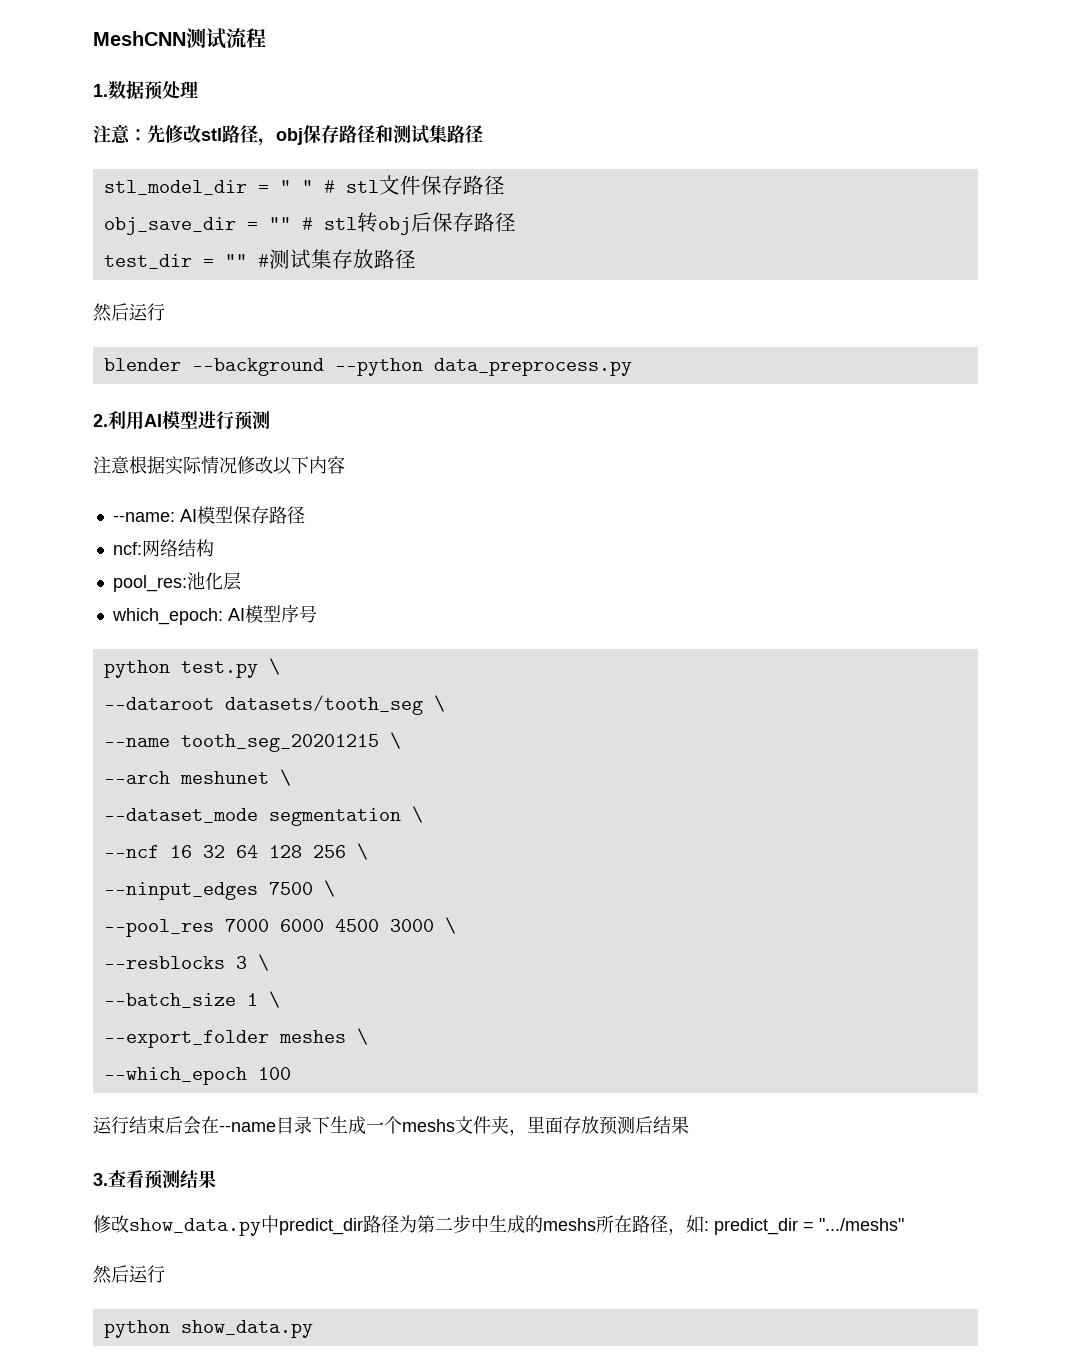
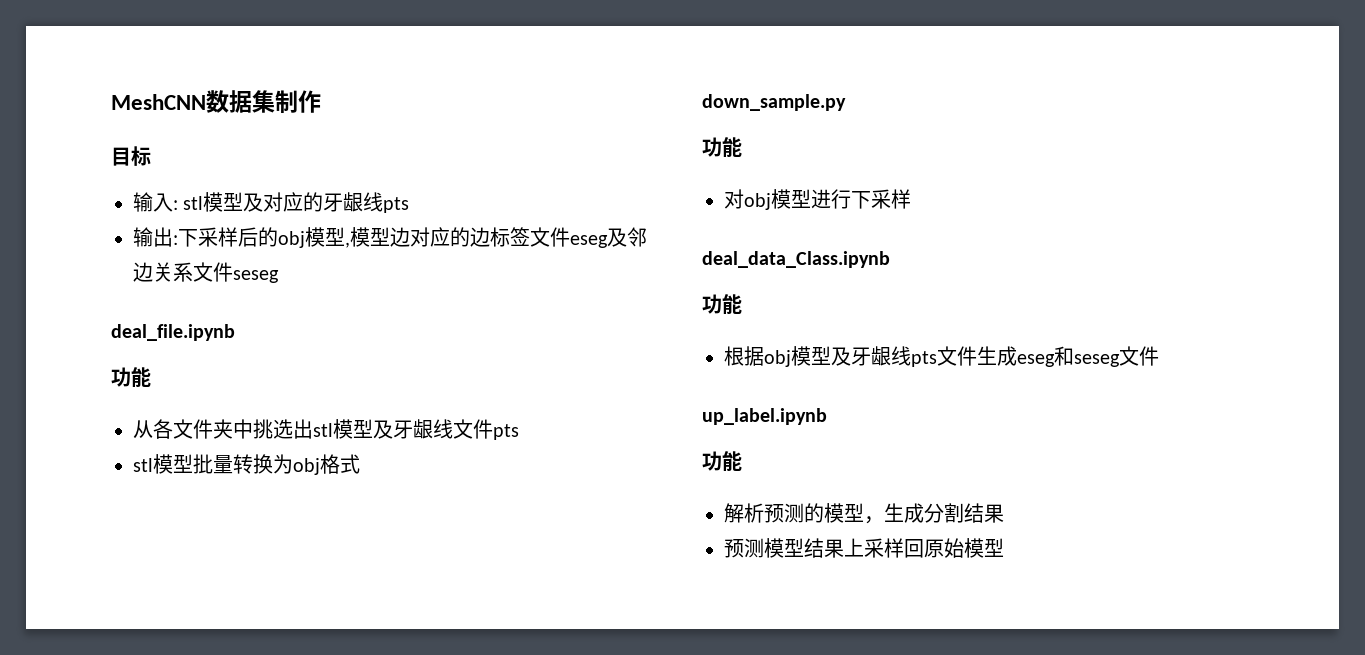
[186,28,266,49] [93,80,198,100] [93,124,483,146] [103,175,505,195] [103,212,516,235] [103,249,416,269] [93,303,165,322] [103,358,632,376] [93,411,270,430] [93,456,345,475] [112,506,305,524] [112,539,214,557] [112,572,241,592] [111,605,317,625] [103,658,280,678] [103,695,445,715] [103,732,401,752] [103,769,291,786] [103,806,423,826] [103,843,368,860] [103,880,335,900] [103,917,456,937] [103,954,269,971] [103,991,280,1008] [103,1028,368,1048] [103,1067,291,1085] [93,1116,689,1136] [93,1170,216,1189] [93,1215,904,1236] [93,1265,165,1284] [103,1320,313,1338] 测试流程 // 1.数据预处理 // 注意：先修改stl路径，obj保存路径和测试集路径 // stl_model_dir = " " # stl文件保存路径 // obj_save_dir = "" # stl转obj后保存路径 // test_dir = "" #测试集存放路径 // 然后运行 // blender --background --python data_preprocess.py // 2.利用AI模型进行预测 // 注意根据实际情况修改以下内容 // --name: AI模型保存路径 // ncf:网络结构 // pool_res:池化层 // which_epoch: AI模型序号 // python test.py \ // --dataroot datasets/tooth_seg \ // --name tooth_seg_20201215 \ // --arch meshunet \ // --dataset_mode segmentation \ // --ncf 16 32 64 128 256 \ // --ninput_edges 7500 \ // --pool_res 7000 6000 4500 3000 \ // --resblocks 3 \ // --batch_size 1 \ // --export_folder meshes \ // --which_epoch 100 // 运行结束后会在--name目录下生成一个meshs文件夹，里面存放预测后结果 // 3.查看预测结果 // 修改show_data.py中predict_dir路径为第二步中生成的meshs所在路径，如: predict_dir = ".../meshs" // 然后运行 // python show_data.py -> [206,90,321,113] [111,146,151,166] [133,192,410,213] [133,227,647,248] [133,262,279,283] [111,324,235,341] [111,367,151,387] [133,419,519,440] [133,454,360,475] [702,94,846,111] [702,137,742,157] [724,189,911,210] [702,251,890,268] [702,294,742,314] [724,346,1159,367] [702,408,827,425] [702,451,742,471] [724,503,1004,524] [724,538,1004,558] 数据集制作 // 目标 // 输入: stl模型及对应的牙龈线pts // 输出:下采样后的obj模型,模型边对应的边标签文件eseg及邻边关系文件seseg // deal_file.ipynb // 功能 // 从各文件夹中挑选出stl模型及牙龈线文件pts // stl模型批量转换为obj格式 // down_sample.py // 功能 // 对obj模型进行下采样 // deal_data_Class.ipynb // 功能 // 根据obj模型及牙龈线pts文件生成eseg和seseg文件 // up_label.ipynb // 功能 // 解析预测的模型，生成分割结果 // 预测模型结果上采样回原始模型

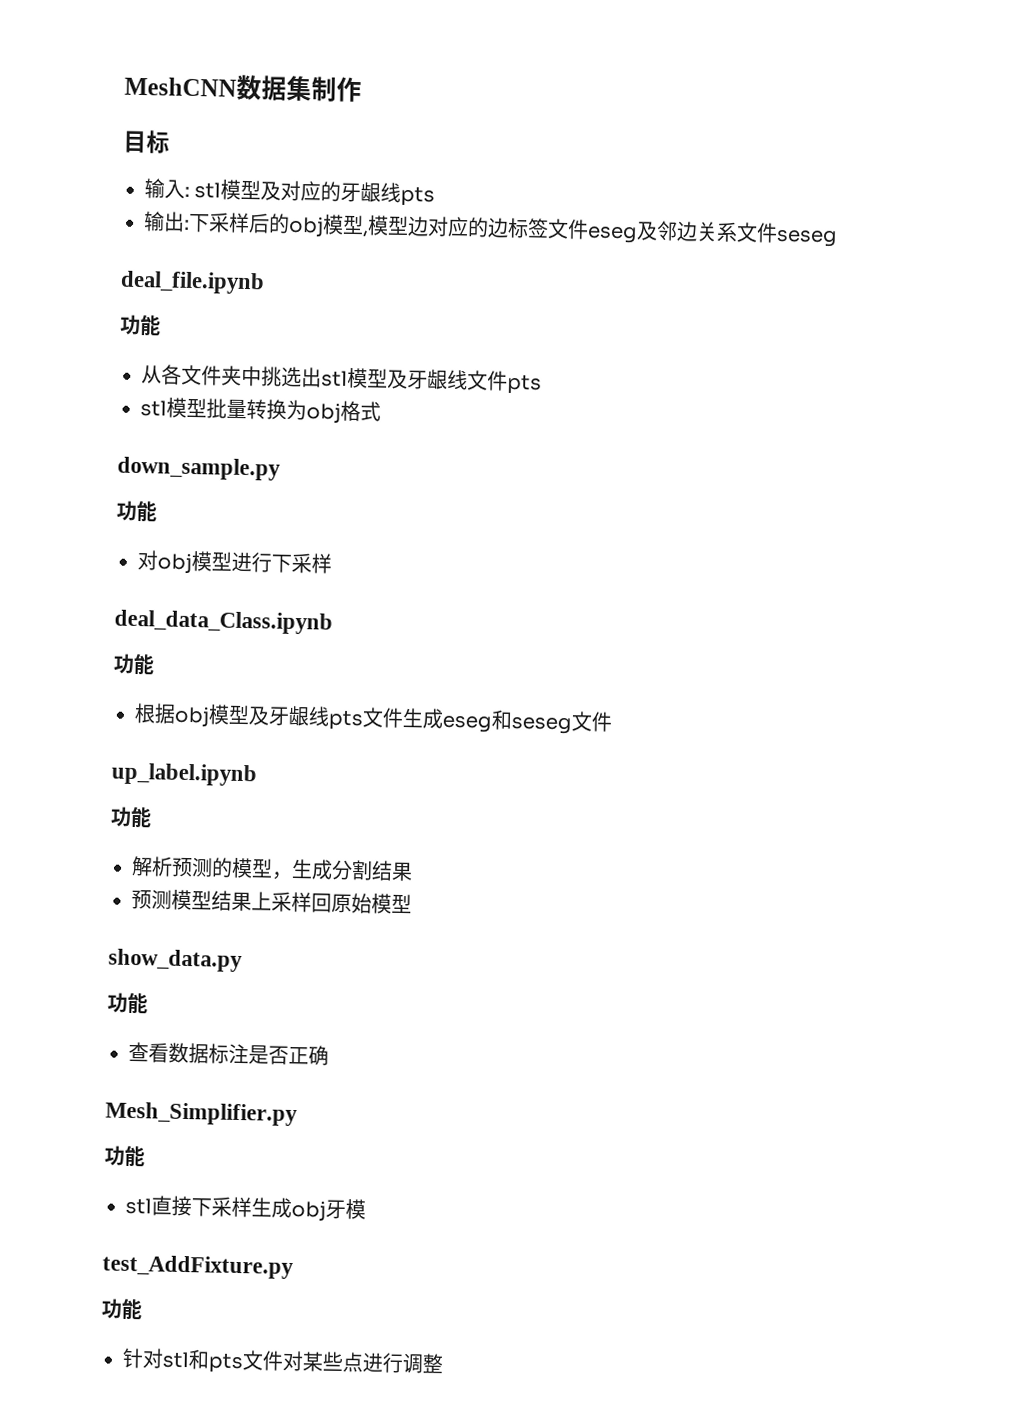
(1004, 547) none -> [108,948,243,973] [107,992,148,1014] [128,1041,329,1066] [105,1101,298,1127] [104,1145,145,1167] [125,1195,366,1222] [102,1254,294,1280] [101,1298,142,1320] [122,1347,444,1374] // show_data.py // 功能 // 查看数据标注是否正确 // Mesh_Simplifier.py // 功能 // stl直接下采样生成obj牙模 // test_AddFixture.py // 功能 // 针对stl和pts文件对某些点进行调整

